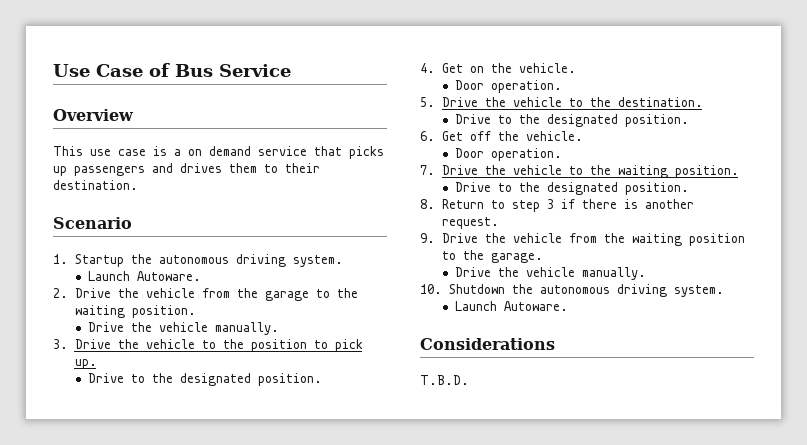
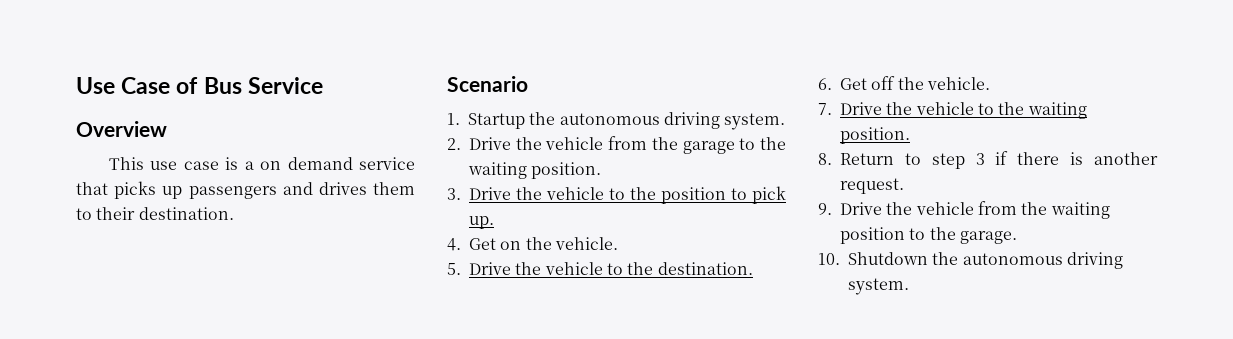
[87,271,201,281] // Launch Autoware. -> (786, 121) none
[87,322,279,335] // Drive the vehicle manually. -> (602, 170) none
[87,373,322,386] // Drive to the designated position. -> (494, 222) none
[454,80,562,93] // Door operation. -> (618, 243) none
[454,114,689,127] // Drive to the designated position. -> (753, 268) none
[454,148,562,161] // Door operation. -> (990, 83) none
[454,182,689,195] // Drive to the designated position. -> (910, 135) none
[454,267,646,280] // Drive the vehicle manually. -> (1017, 237) none
[454,301,568,311] [420,338,555,350] [420,375,469,385] // Launch Autoware. // Considerations // T.B.D. -> (909, 286) none

